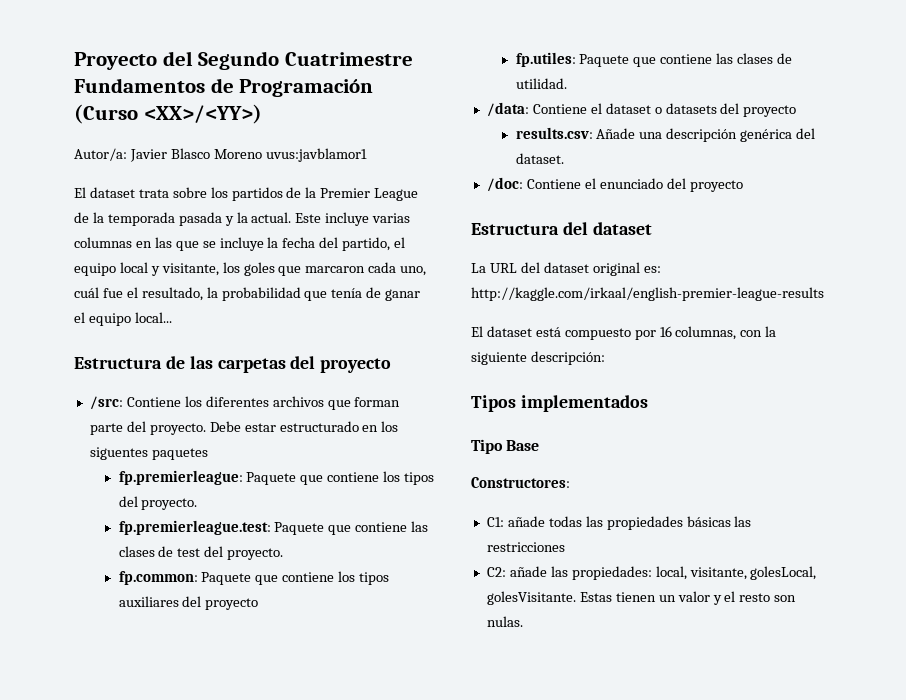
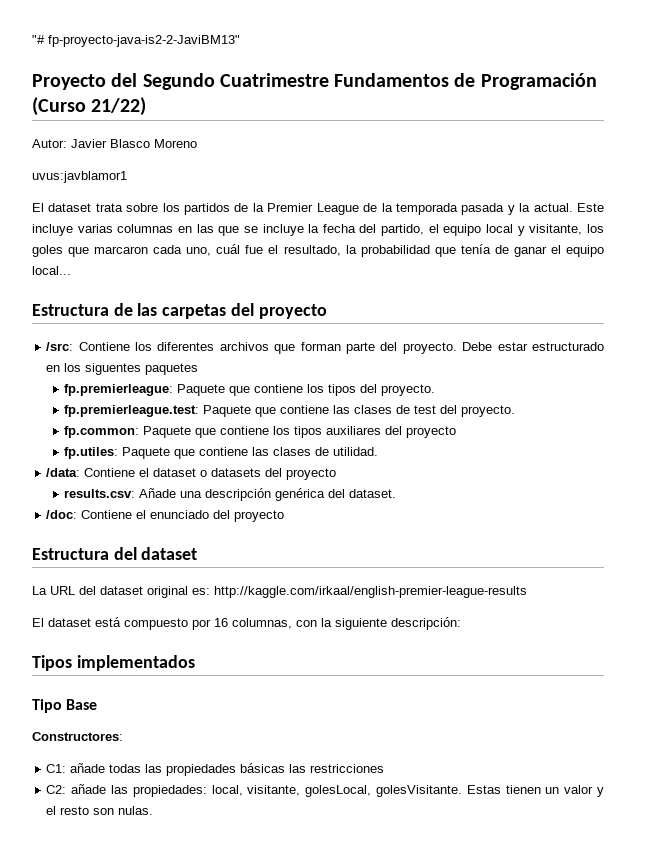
(74, 61) none -> [32,35,240,47] "# fp-proyecto-java-is2-2-JaviBM13" //
[143,104,262,124] [74,148,127,161] <XX>/<YY>) // Autor/a: -> [91,97,147,116] [32,139,67,148] 21/22) // Autor:
(262, 154) none -> (197, 143) //

